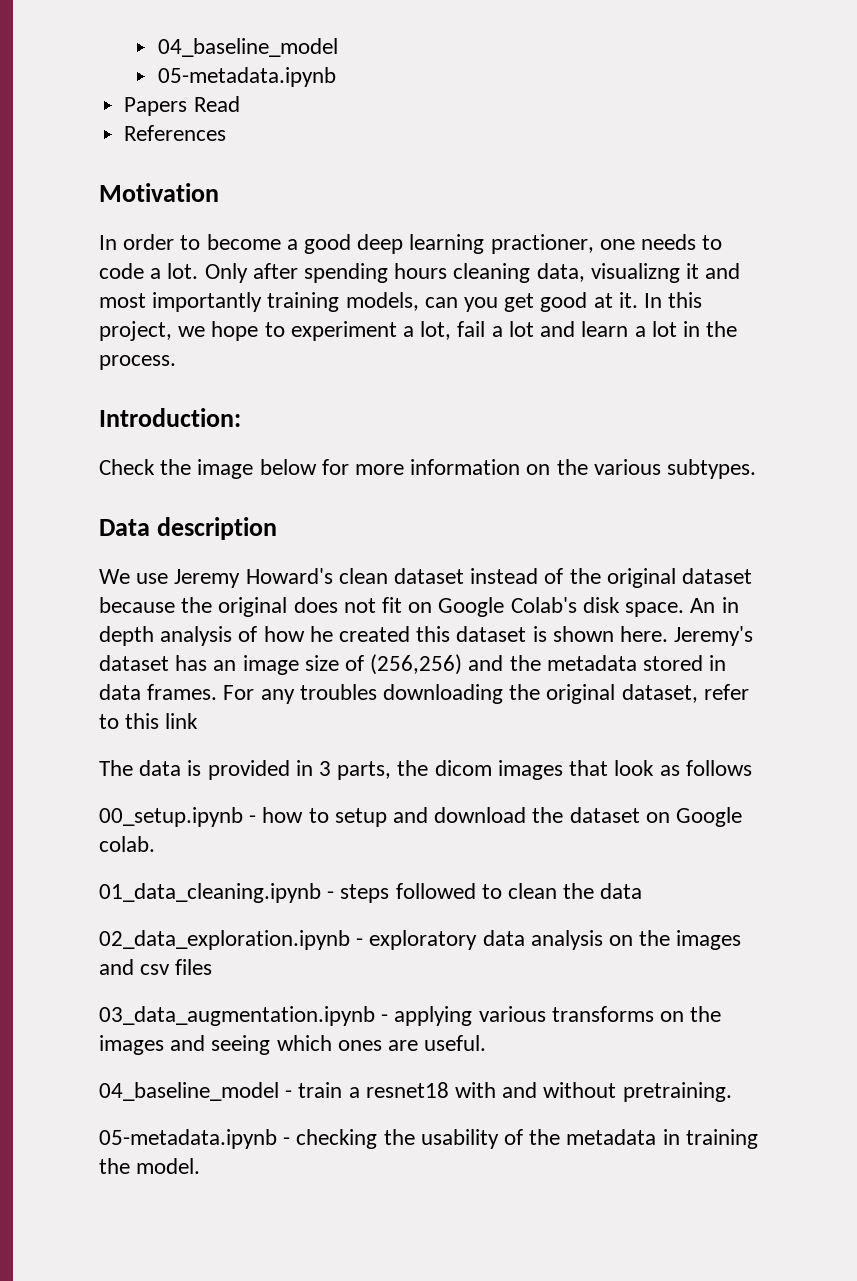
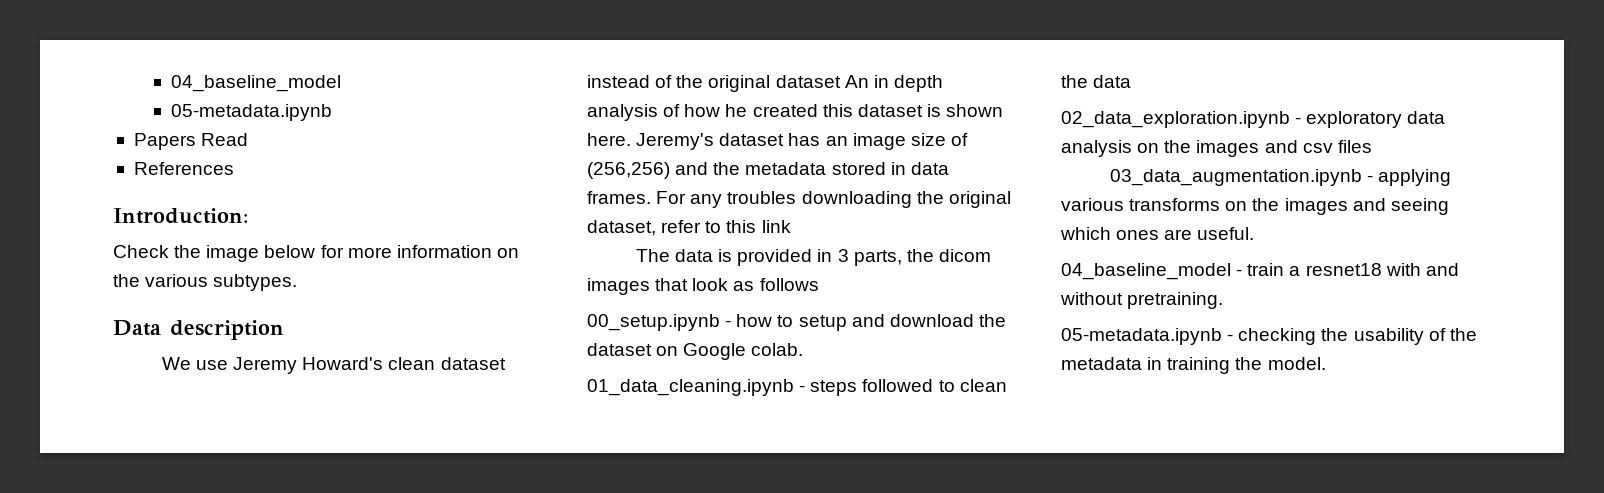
[99,183,219,202] [99,234,723,254] [99,263,741,283] [99,292,703,312] [99,321,738,341] [99,355,176,370] // Motivation // In order to become a good deep learning practioner, one needs to code a lot. Only after spending hours cleaning data, visualizng it and most importantly training models, can you get good at it. In this project, we hope to experiment a lot, fail a lot and learn a lot in the process. -> (234, 168) none
[99,597,685,617] because the original does not fit on Google Colab's disk space. -> (841, 81) none

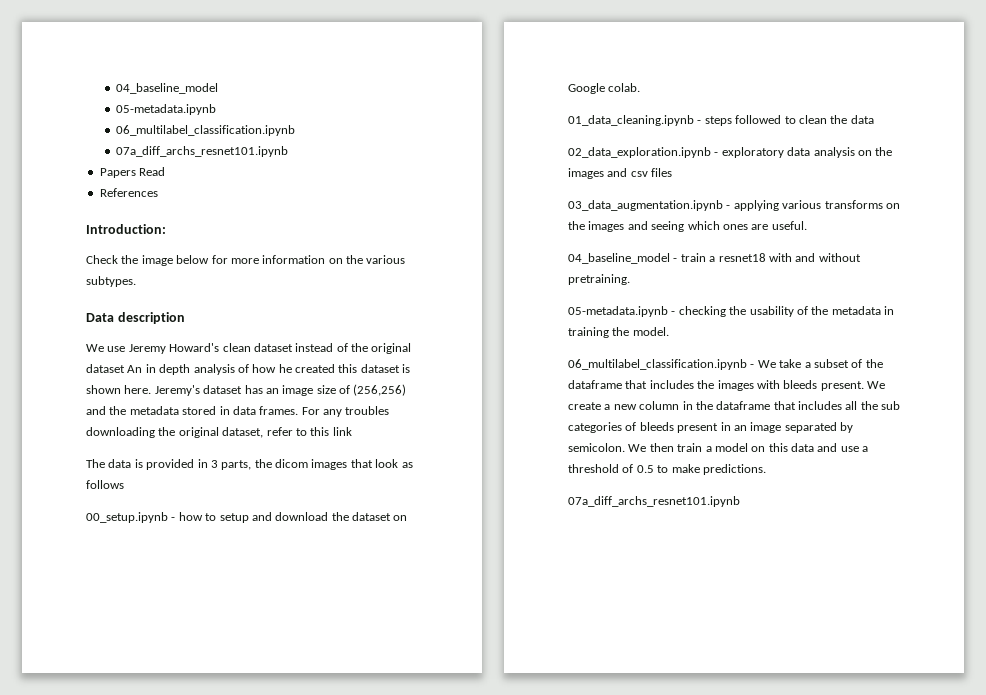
(333, 112) none -> [116,125,296,136] [116,146,289,157] // 06_multilabel_classification.ipynb // 07a_diff_archs_resnet101.ipynb
(1326, 363) none -> [568,359,883,370] [568,380,885,391] [568,401,901,410] [568,422,853,433] [568,443,869,452] [568,464,766,475] [568,496,740,507] // 06_multilabel_classification.ipynb - We take a subset of the dataframe that includes the images with bleeds present. We create a new column in the dataframe that includes all the sub categories of bleeds present in an image separated by semicolon. We then train a model on this data and use a threshold of 0.5 to make predictions. // 07a_diff_archs_resnet101.ipynb

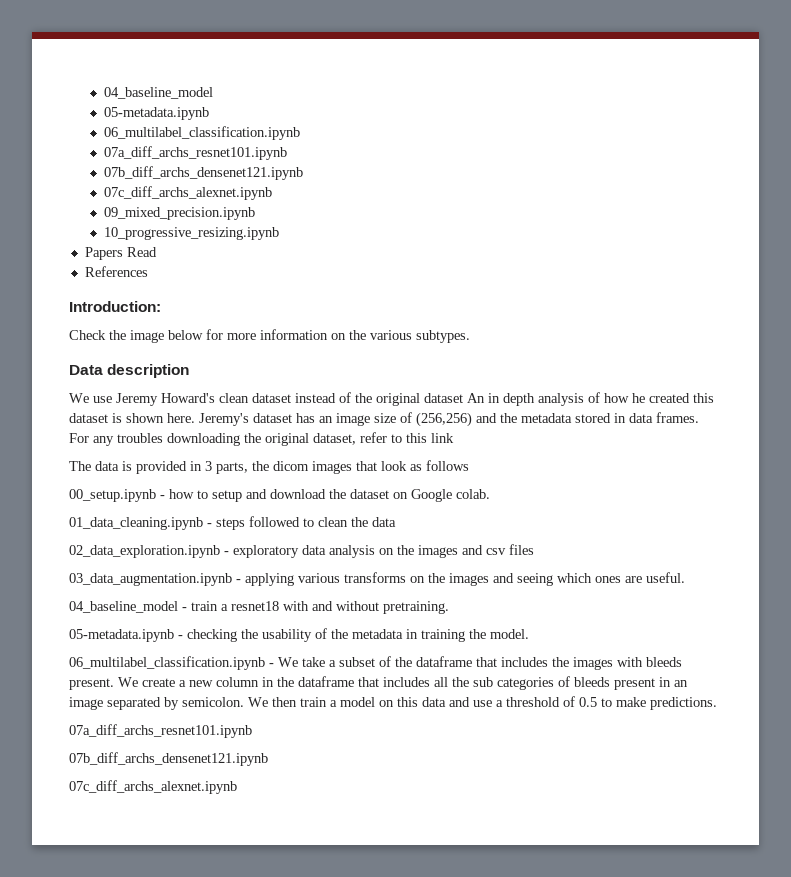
(289, 151) none -> [104,166,304,180] [104,186,273,200] [104,207,256,220] [104,227,280,240] // 07b_diff_archs_densenet121.ipynb // 07c_diff_archs_alexnet.ipynb // 09_mixed_precision.ipynb // 10_progressive_resizing.ipynb
(740, 501) none -> [69,752,268,766] [69,780,237,794] // 07b_diff_archs_densenet121.ipynb // 07c_diff_archs_alexnet.ipynb

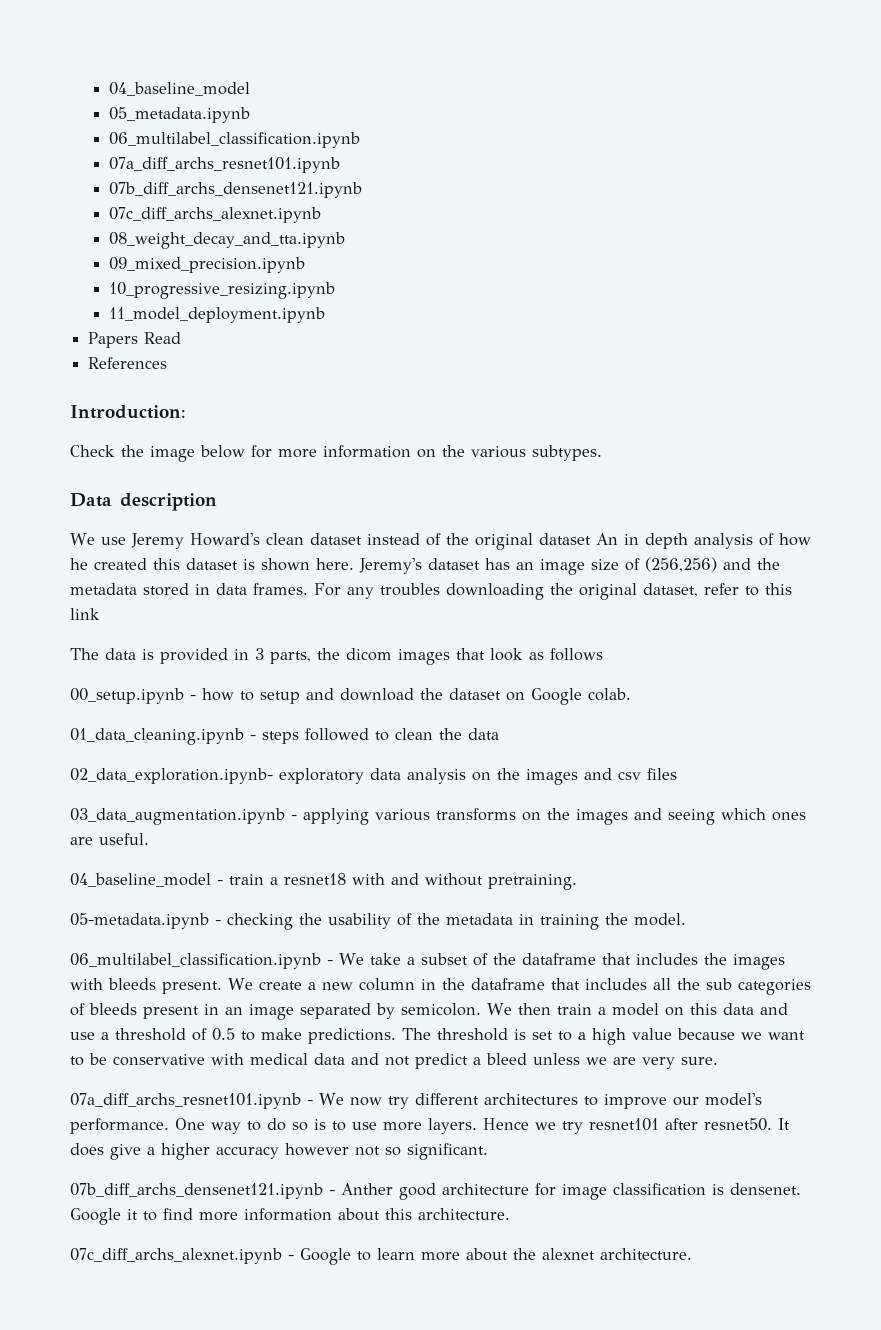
[104,107,210,120] 05-metadata.ipynb -> [108,107,250,123] 05_metadata.ipynb
(273, 193) none -> [108,232,345,249] // 08_weight_decay_and_tta.ipynb
(280, 233) none -> [108,307,325,323] // 11_model_deployment.ipynb
[69,545,229,558] 02_data_exploration.ipynb - -> [70,768,273,784] 02_data_exploration.ipynb-
[69,724,252,738] [69,752,268,766] [69,780,237,794] // 07a_diff_archs_resnet101.ipynb // 07b_diff_archs_densenet121.ipynb // 07c_diff_archs_alexnet.ipynb -> [402,1028,805,1045] [70,1053,718,1069] [70,1093,762,1109] [70,1118,790,1134] [70,1143,488,1160] [70,1183,801,1200] [70,1208,510,1225] [70,1248,692,1265] The threshold is set to a high value because we want to be conservative with medical data and not predict a bleed unless we are very sure. // 07a_diff_archs_resnet101.ipynb - We now try different architectures to improve our model's performance. One way to do so is to use more layers. Hence we try resnet101 after resnet50. It does give a higher accuracy however not so significant. // 07b_diff_archs_densenet121.ipynb - Anther good architecture for image classification is densenet. Google it to find more information about this architecture. // 07c_diff_archs_alexnet.ipynb - Google to learn more about the alexnet architecture.

